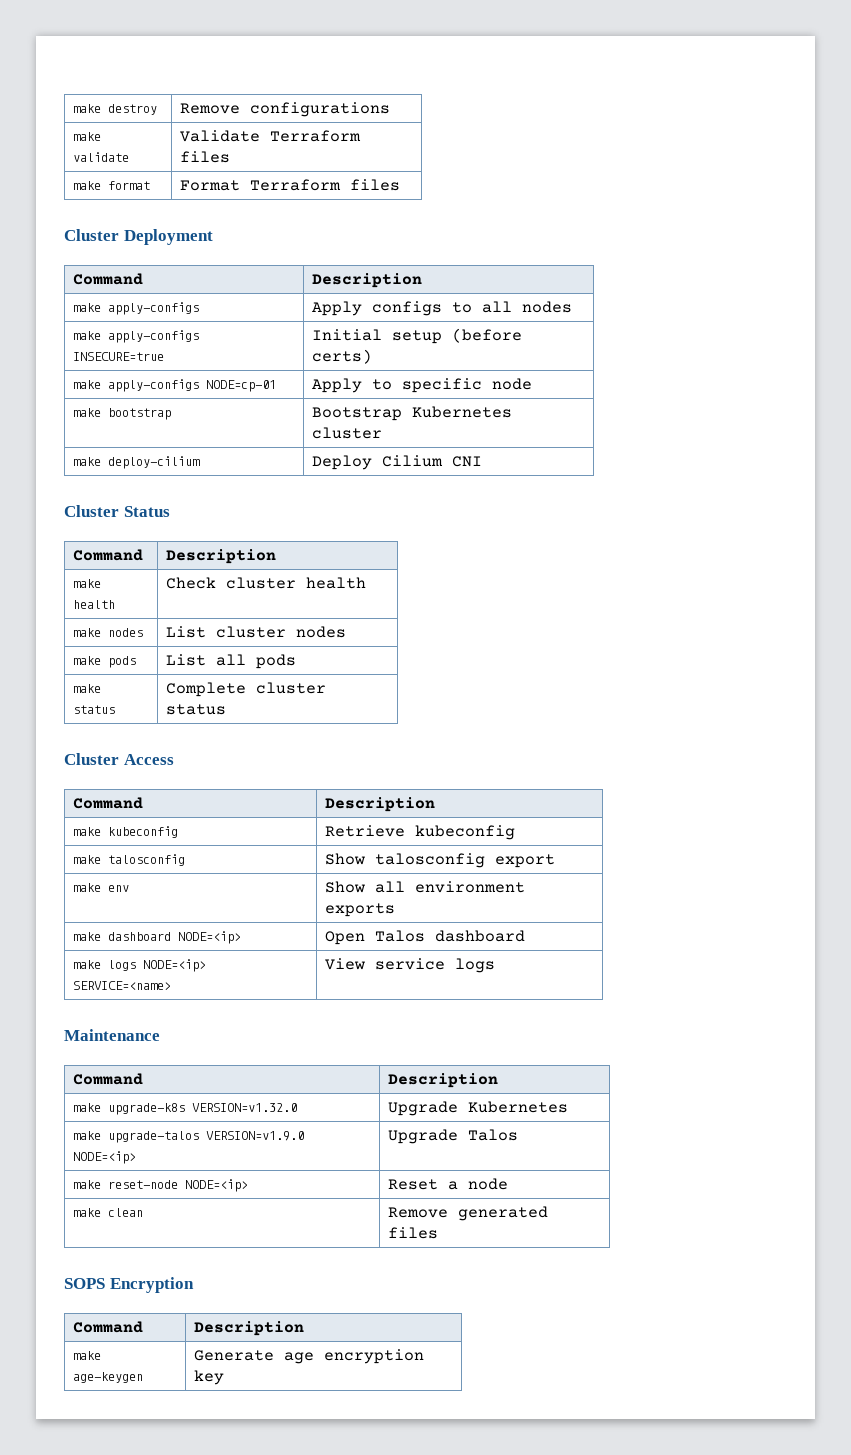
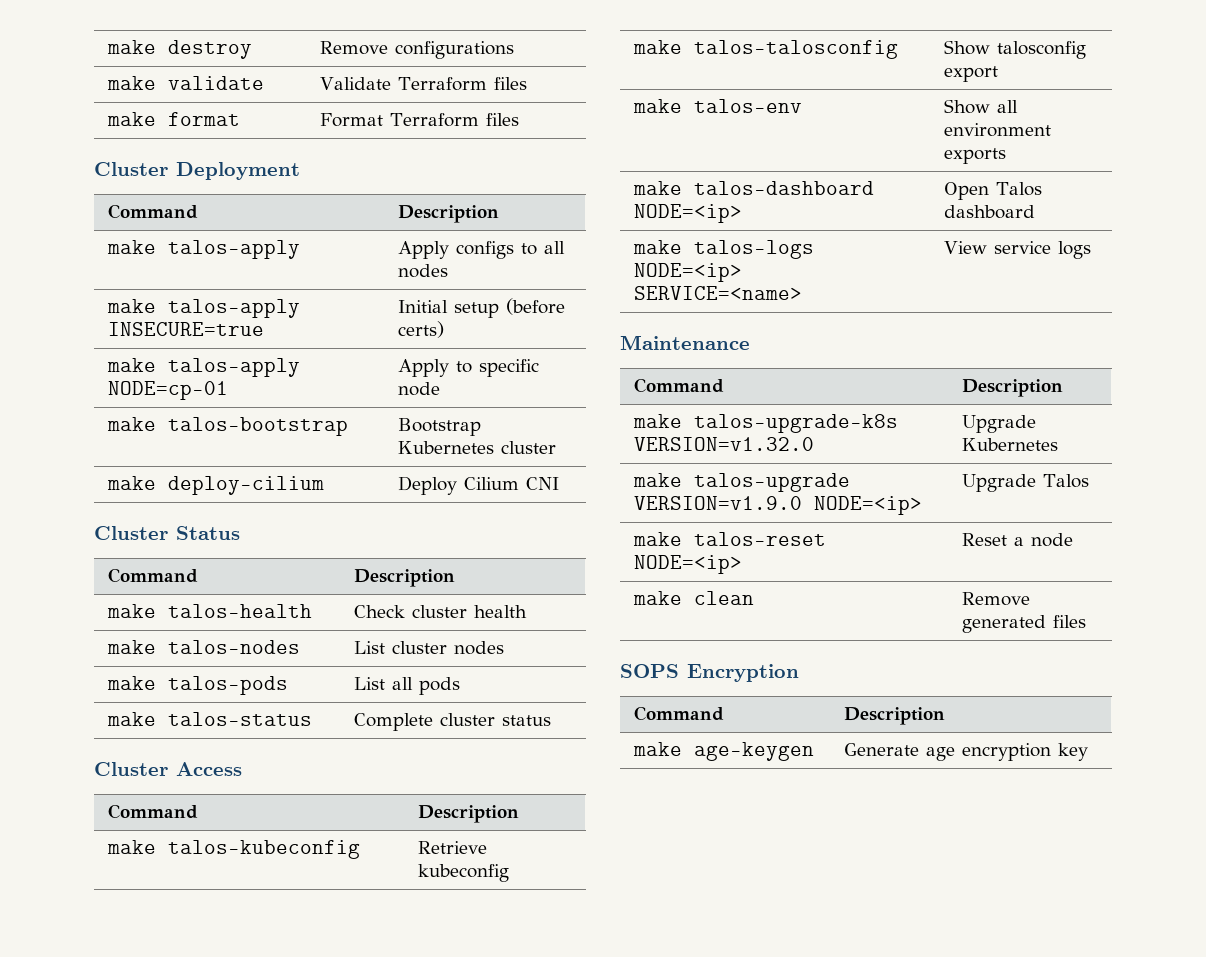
[107,302,199,315] apply-configs -> [168,240,301,259] talos-apply
[107,330,199,343] apply-configs -> [168,299,301,318] talos-apply
[107,379,199,392] apply-configs -> [168,358,301,377] talos-apply
[107,408,171,420] bootstrap -> [168,417,349,436] talos-bootstrap
[72,600,115,609] health -> [168,604,313,618] talos-health
[107,628,143,637] nodes -> [168,640,301,654] talos-nodes
[107,656,136,668] pods -> [168,676,289,695] talos-pods
[72,705,115,714] status -> [168,712,313,726] talos-status
[107,826,178,838] kubeconfig -> [168,840,361,859] talos-kubeconfig
[107,854,185,866] talosconfig -> [694,40,899,59] talos-talosconfig
[107,885,129,892] env -> [694,99,803,113] talos-env
[107,932,171,941] dashboard -> [694,181,875,195] talos-dashboard
[107,960,136,971] logs -> [694,240,815,259] talos-logs
[107,1103,185,1115] upgrade-k8s -> [694,414,899,433] talos-upgrade-k8s
[107,1131,199,1143] upgrade-talos -> [694,473,851,492] talos-upgrade
[107,1180,178,1189] reset-node -> [694,532,827,546] talos-reset

